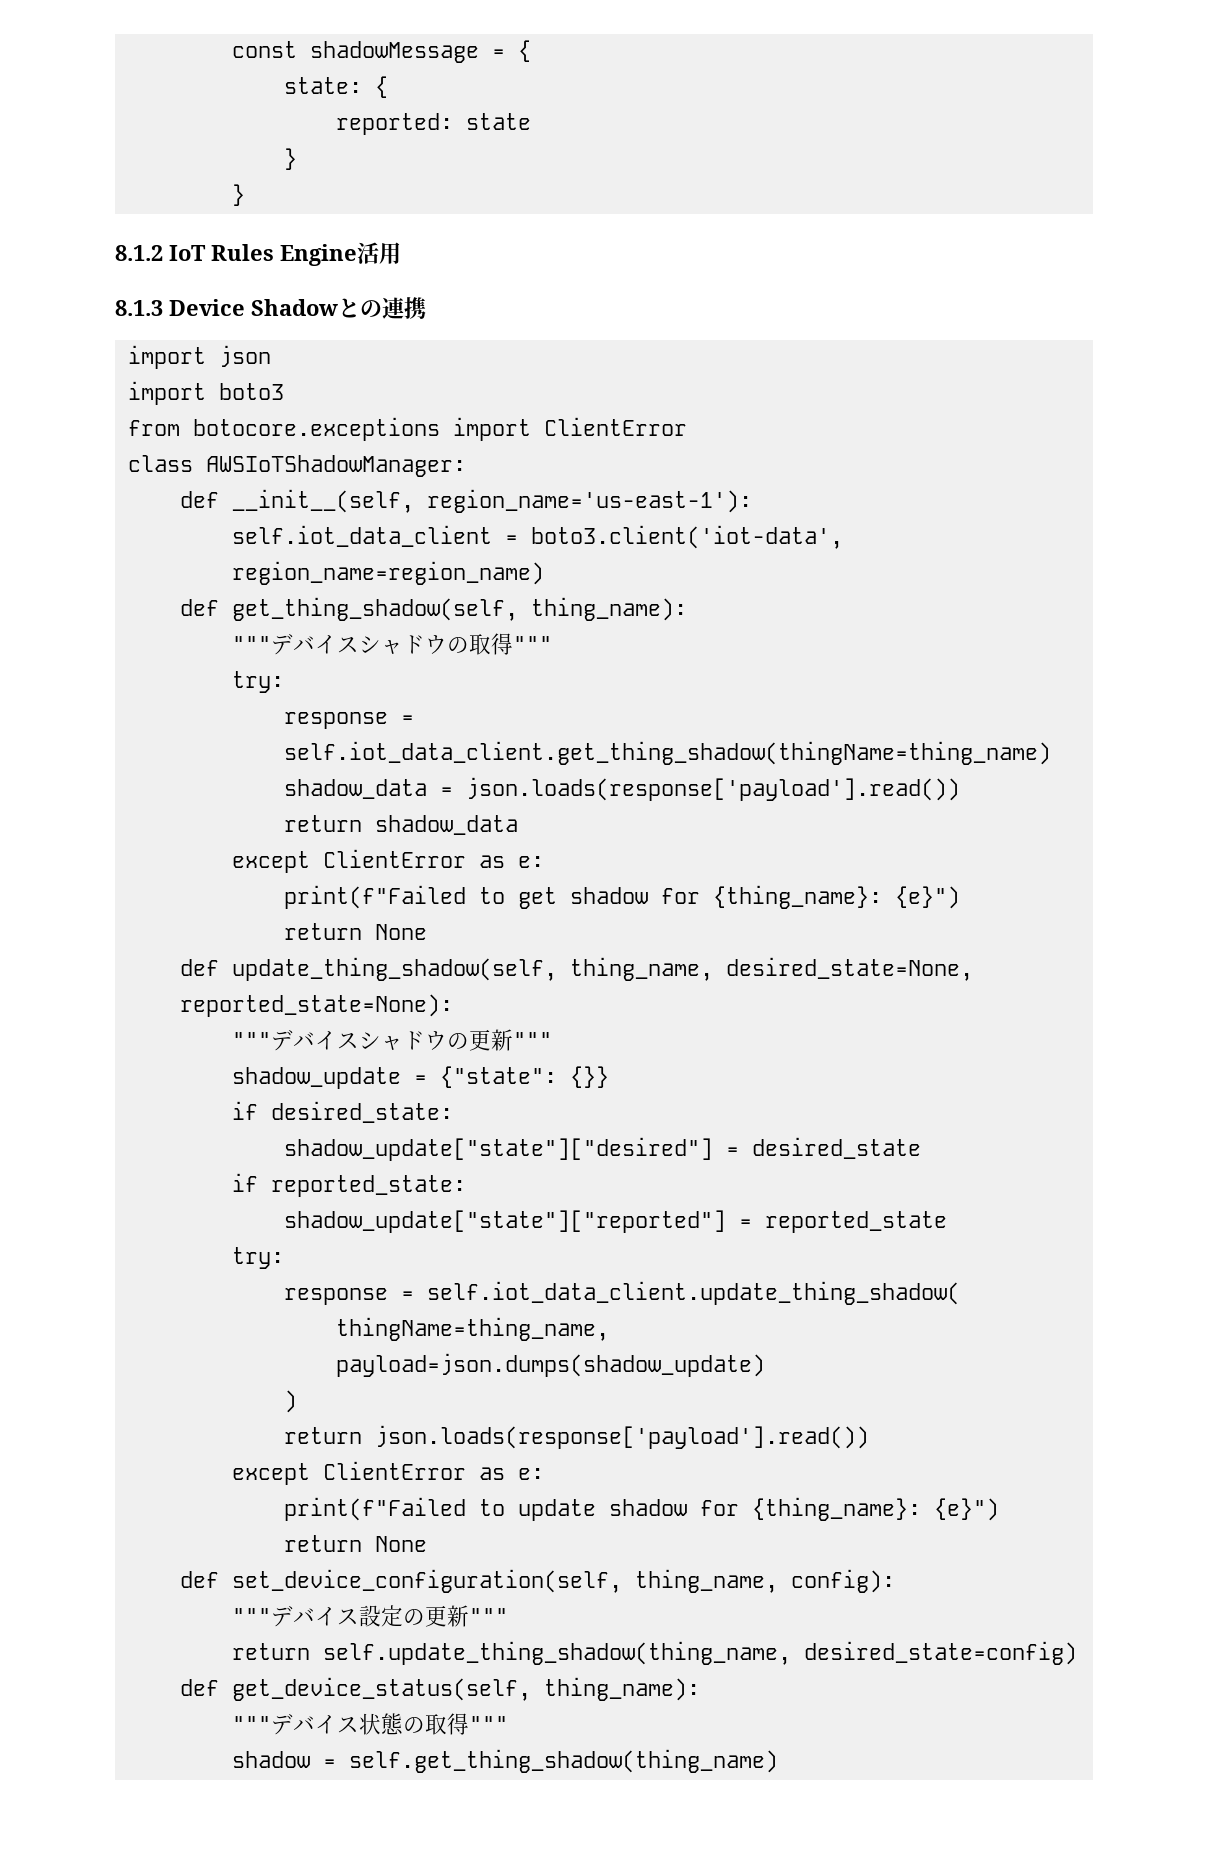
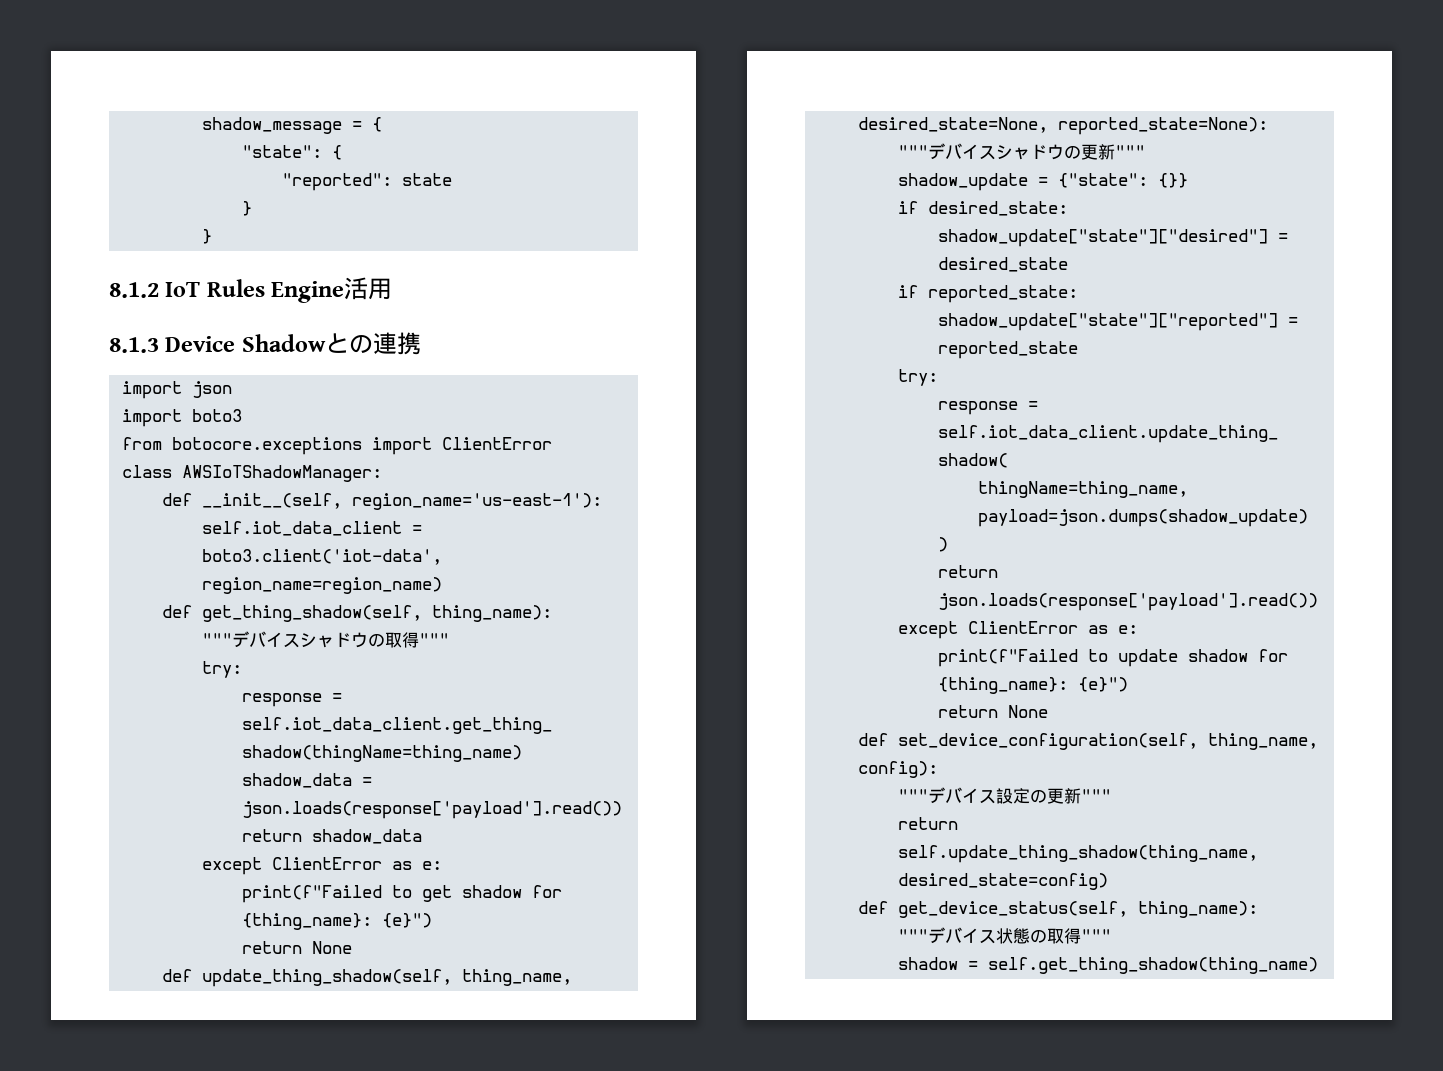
[231,41,479,63] const shadowMessage -> [201,117,342,134] shadow_message
[283,76,388,98] [335,113,453,135] state: { // reported: -> [241,145,342,160] [281,173,392,191] "state": { // "reported":

